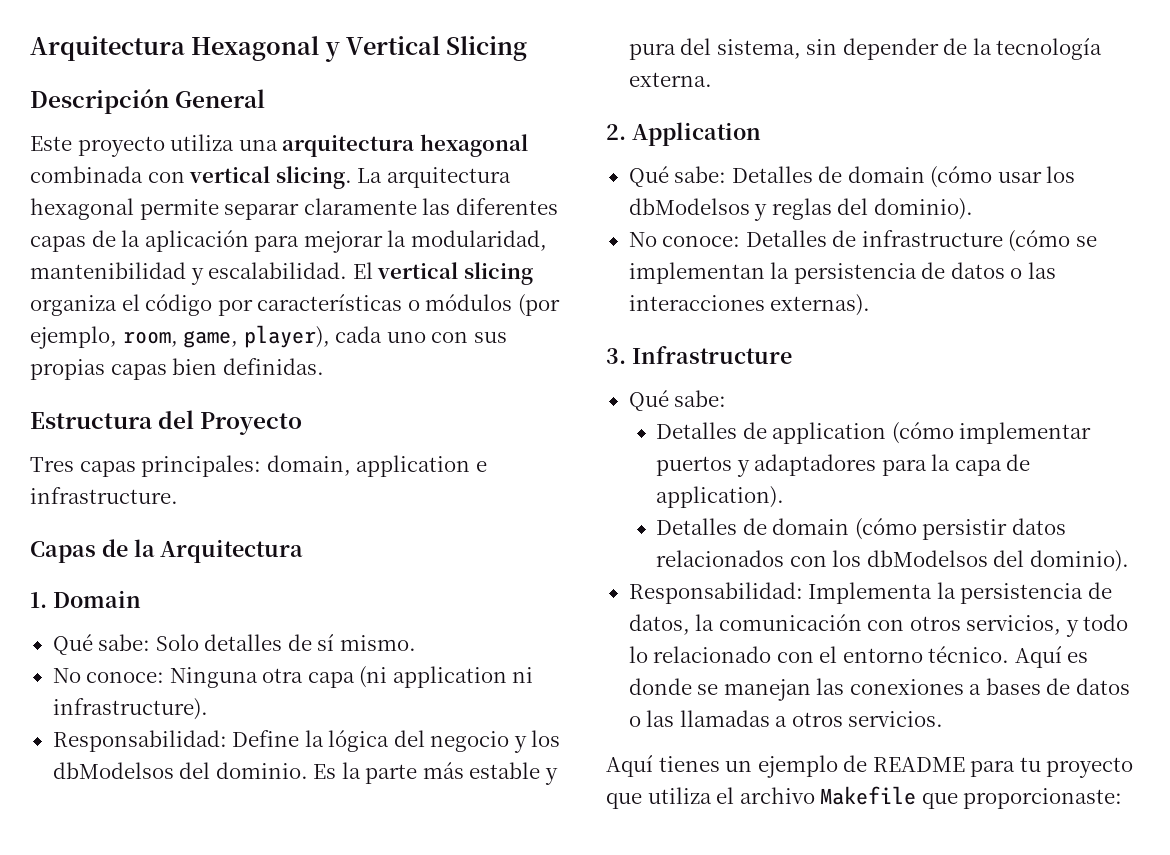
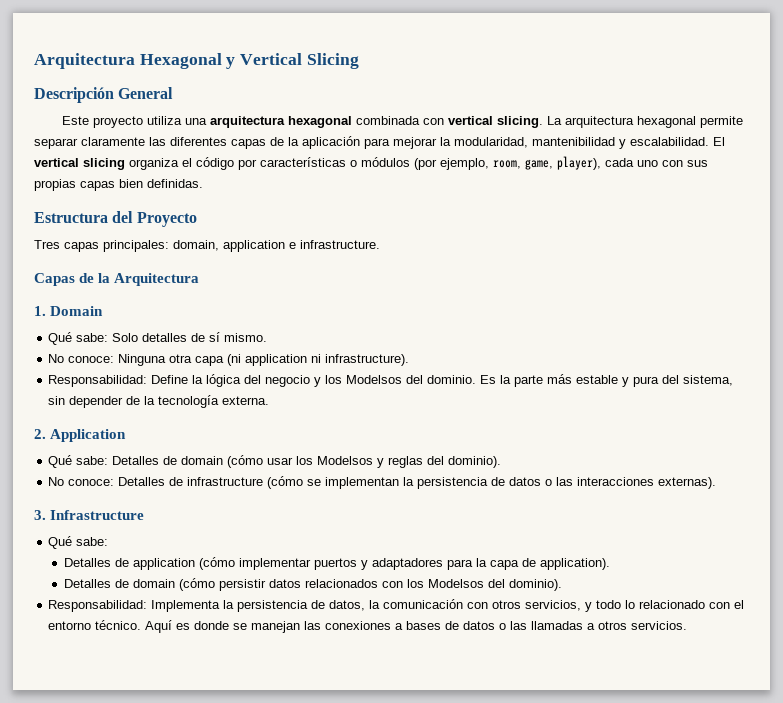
[52,762,174,779] dbModelsos -> [346,375,403,384] Modelsos
[628,198,750,215] dbModelsos -> [317,456,374,465] Modelsos
[866,550,988,567] dbModelsos -> [427,579,484,588] Modelsos
[606,755,1134,778] [606,786,1123,809] // Aquí tienes un ejemplo de README para tu proyecto que utiliza el archivo Makefile que proporcionaste: -> (688, 625) none

